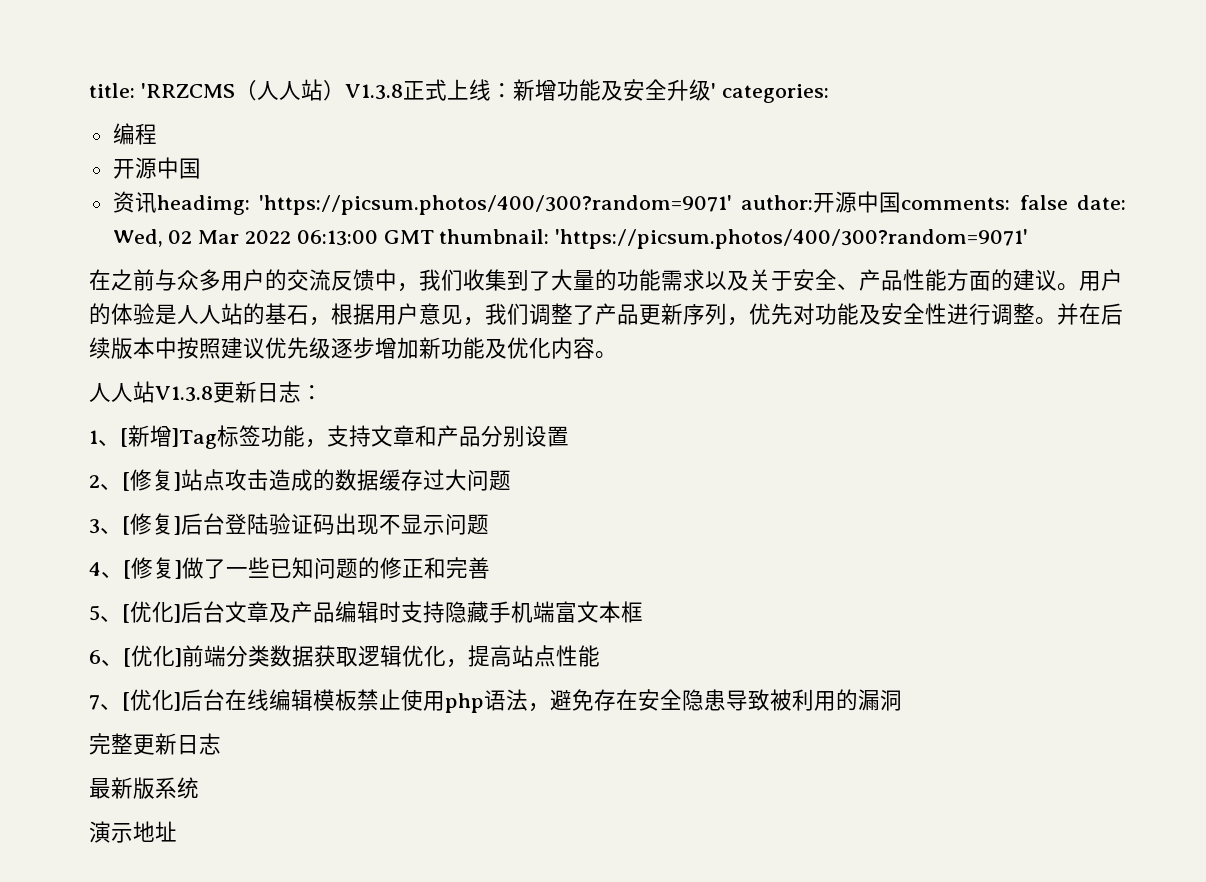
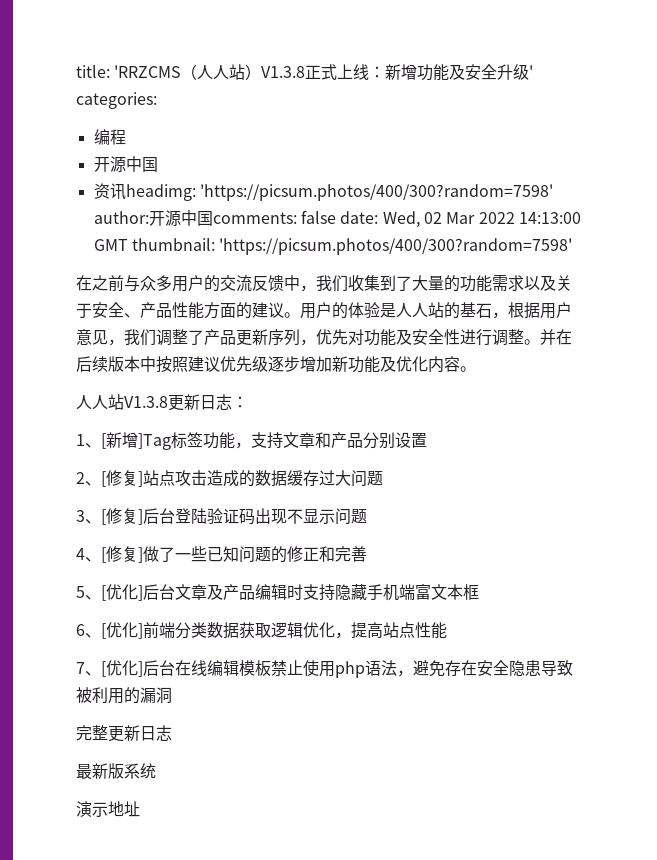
[258,195,732,215] 'https://picsum.photos/400/300?random=9071' -> [199,184,553,201] 'https://picsum.photos/400/300?random=7598'
[296,230,378,246] 06:13:00 -> [519,212,581,224] 14:13:00
[555,229,1029,249] 'https://picsum.photos/400/300?random=9071' -> [219,238,573,255] 'https://picsum.photos/400/300?random=7598'

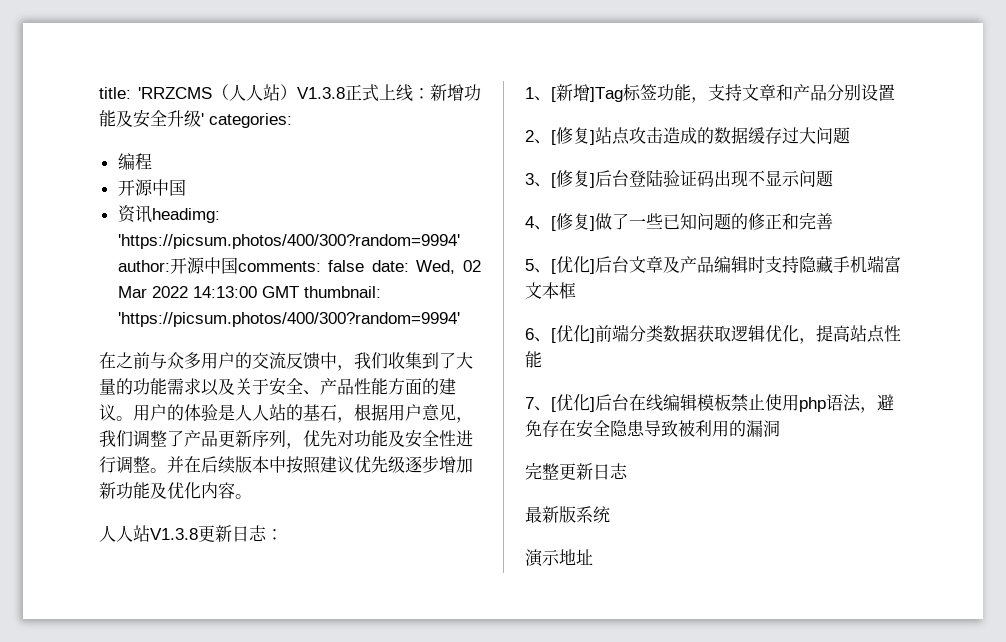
[199,184,553,201] 'https://picsum.photos/400/300?random=7598' -> [117,234,460,249] 'https://picsum.photos/400/300?random=9994'
[219,238,573,255] 'https://picsum.photos/400/300?random=7598' -> [117,312,460,327] 'https://picsum.photos/400/300?random=9994'

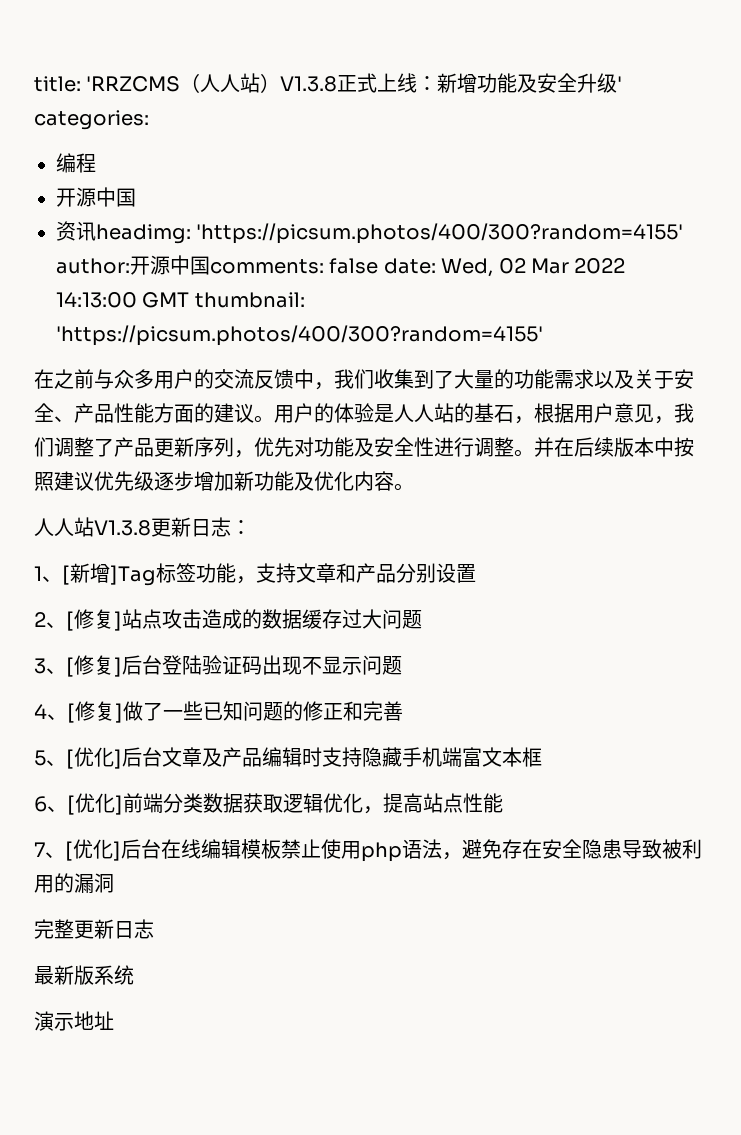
[117,234,460,249] 'https://picsum.photos/400/300?random=9994' -> [196,223,684,244] 'https://picsum.photos/400/300?random=4155'
[117,312,460,327] 'https://picsum.photos/400/300?random=9994' -> [56,325,543,346] 'https://picsum.photos/400/300?random=4155'

